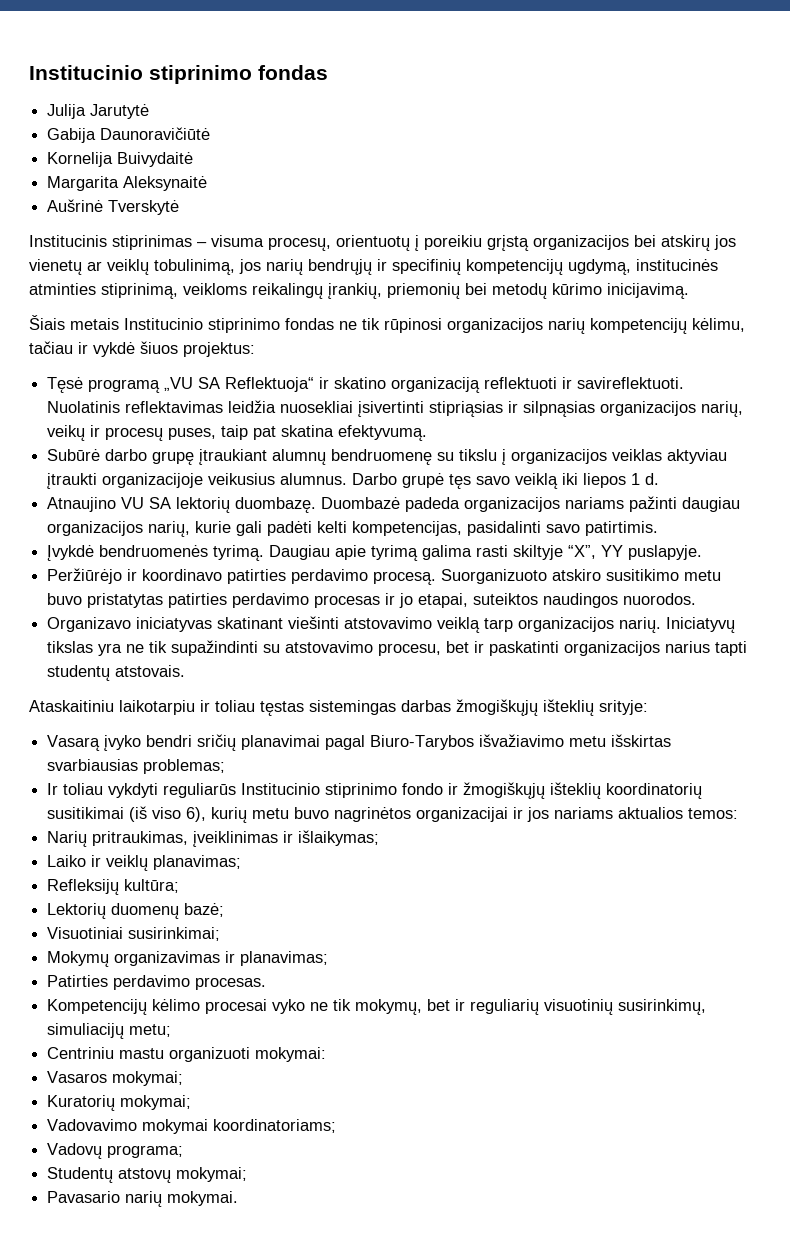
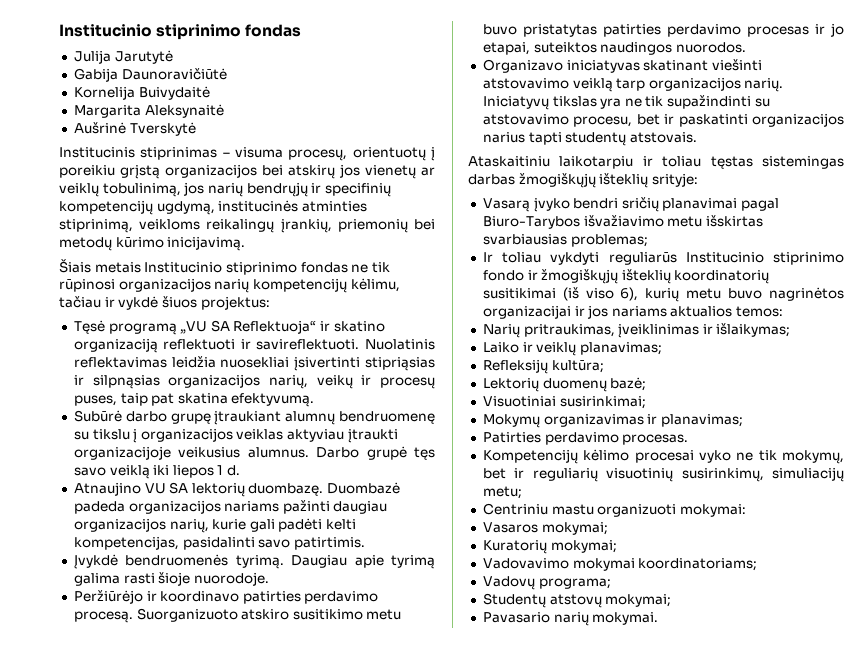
[513,545,703,560] skiltyje “X”, YY puslapyje. -> [158,572,269,586] šioje nuorodoje.

